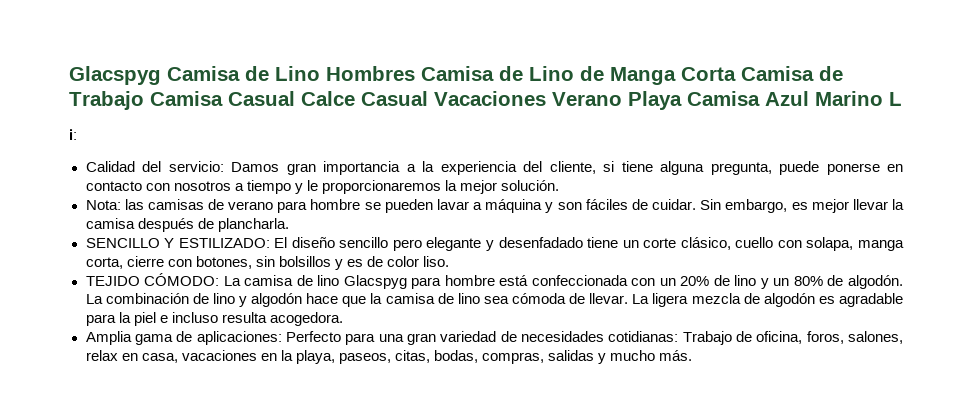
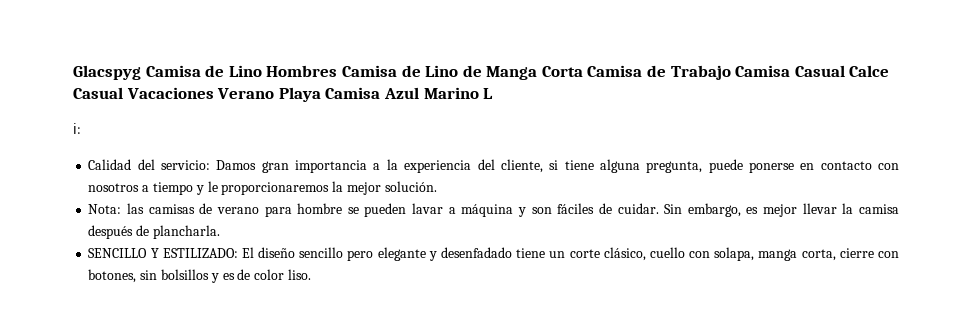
[85,273,903,289] [85,293,904,307] [85,312,343,326] [85,331,903,345] [85,350,693,364] // TEJIDO CÓMODO: La camisa de lino Glacspyg para hombre está confeccionada con un 20% de lino y un 80% de algodón. La combinación de lino y algodón hace que la camisa de lino sea cómoda de llevar. La ligera mezcla de algodón es agradable para la piel e incluso resulta acogedora. // Amplia gama de aplicaciones: Perfecto para una gran variedad de necesidades cotidianas: Trabajo de oficina, foros, salones, relax en casa, vacaciones en la playa, paseos, citas, bodas, compras, salidas y mucho más. -> (311, 274) none

